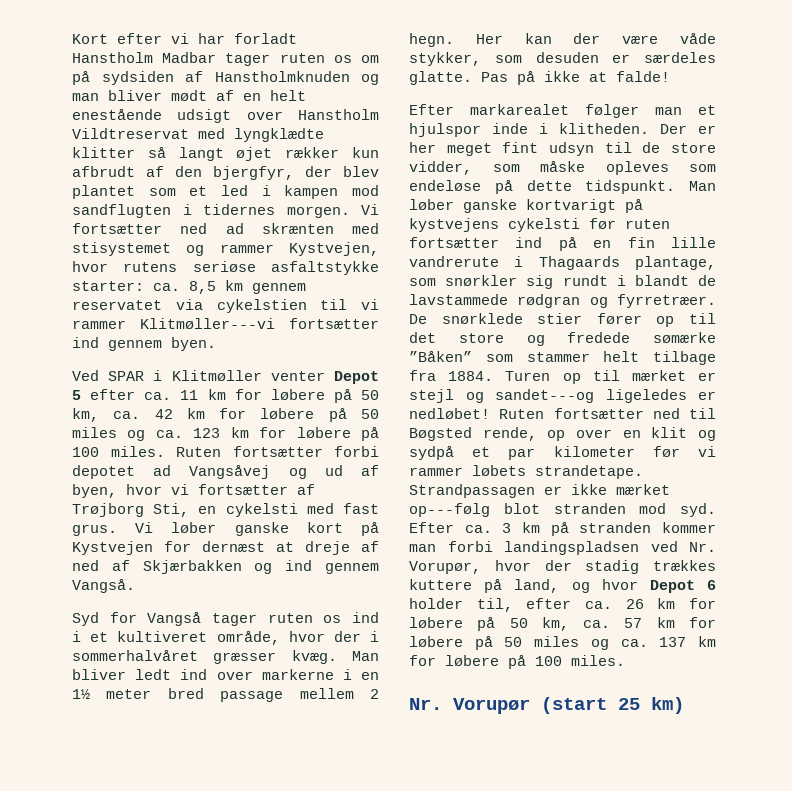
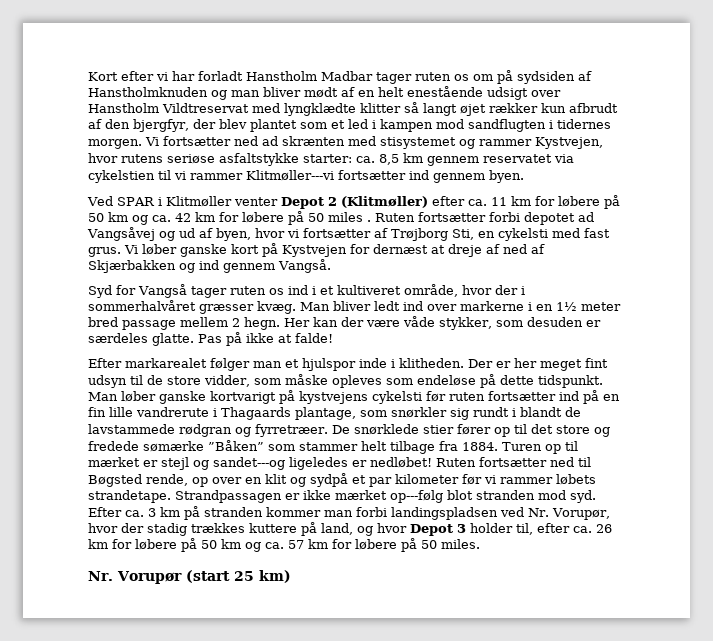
[72,390,81,400] 5 -> [327,196,428,208] 2 (Klitmøller)
[72,408,99,422] km, -> [108,212,148,225] km og
[127,427,379,441] [72,446,165,457] og ca. 123 km for løbere på 100 miles. -> [367,220,371,222] .
[707,580,716,590] 6 -> [457,524,466,533] 3
[541,617,569,631] km, -> [221,539,261,552] km og
[534,636,716,650] [409,655,562,669] miles og ca. 137 km for løbere på 100 -> (437, 544) none

